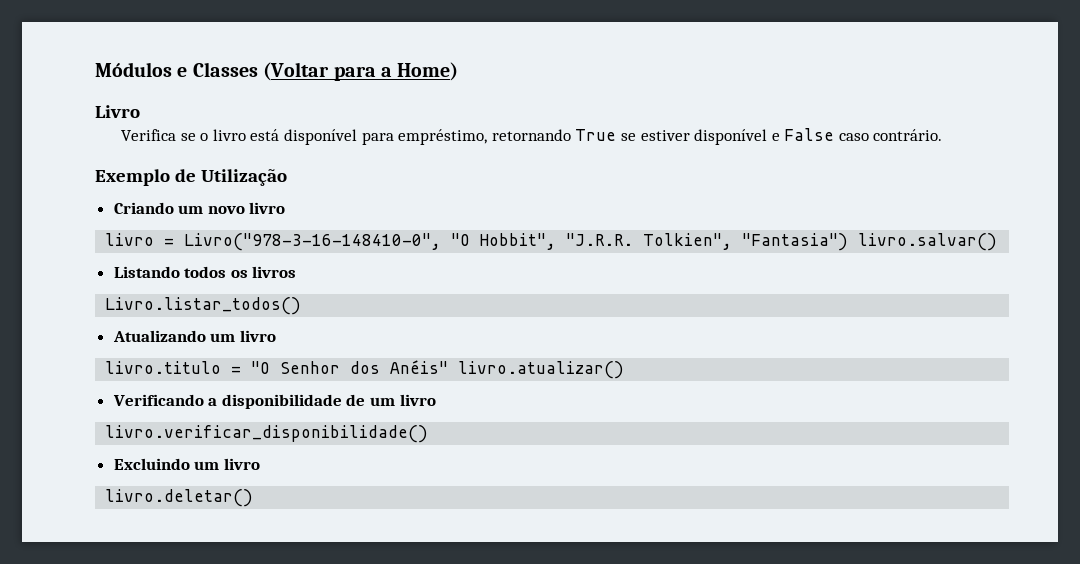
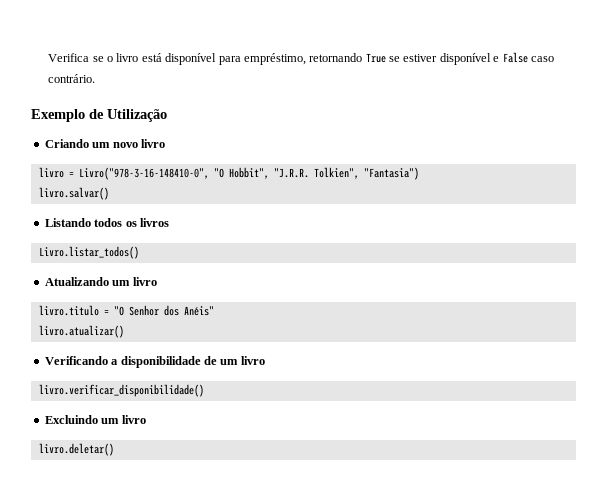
[95,62,459,81] [95,105,140,118] Módulos e Classes (Voltar para a Home) // Livro // -> (48, 57) none
(849, 242) none -> (419, 173) //
(449, 367) none -> (214, 311) //

